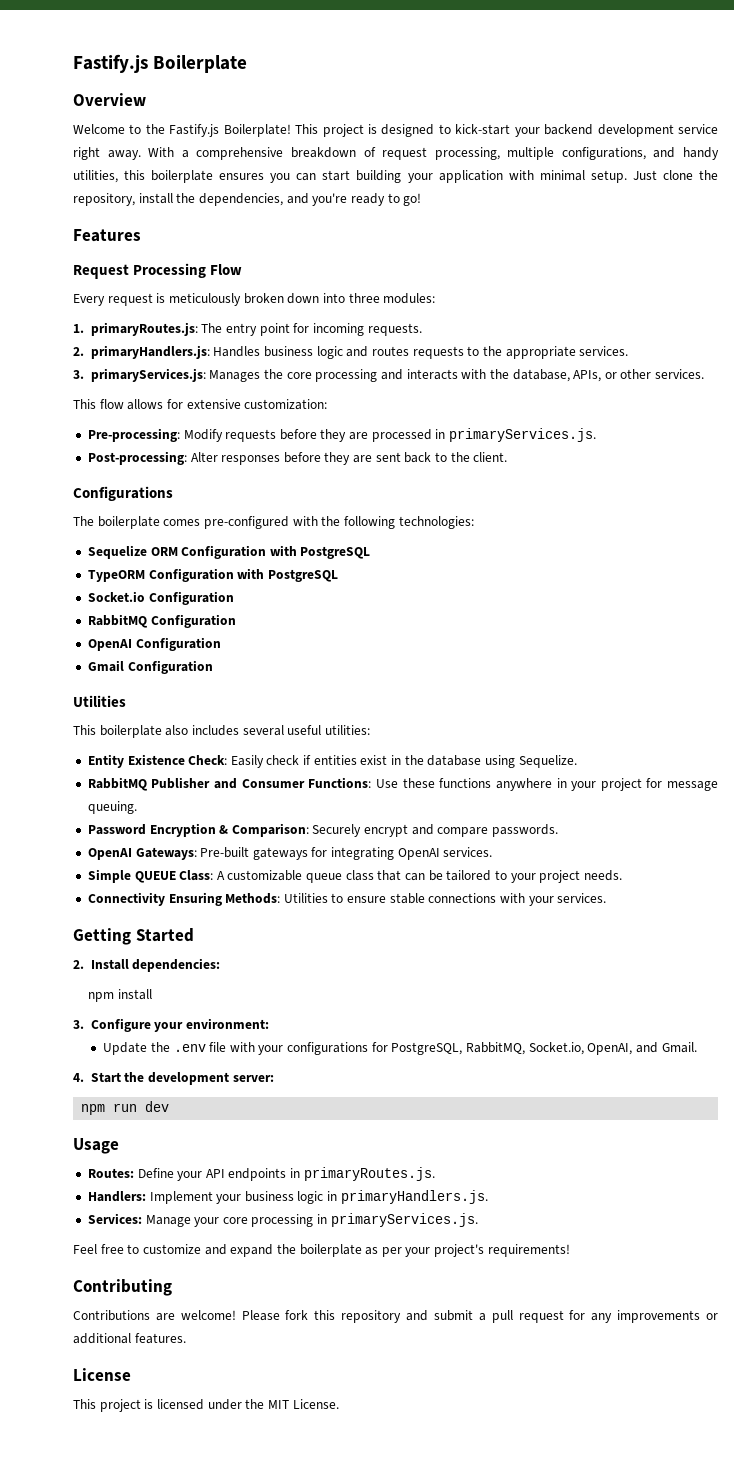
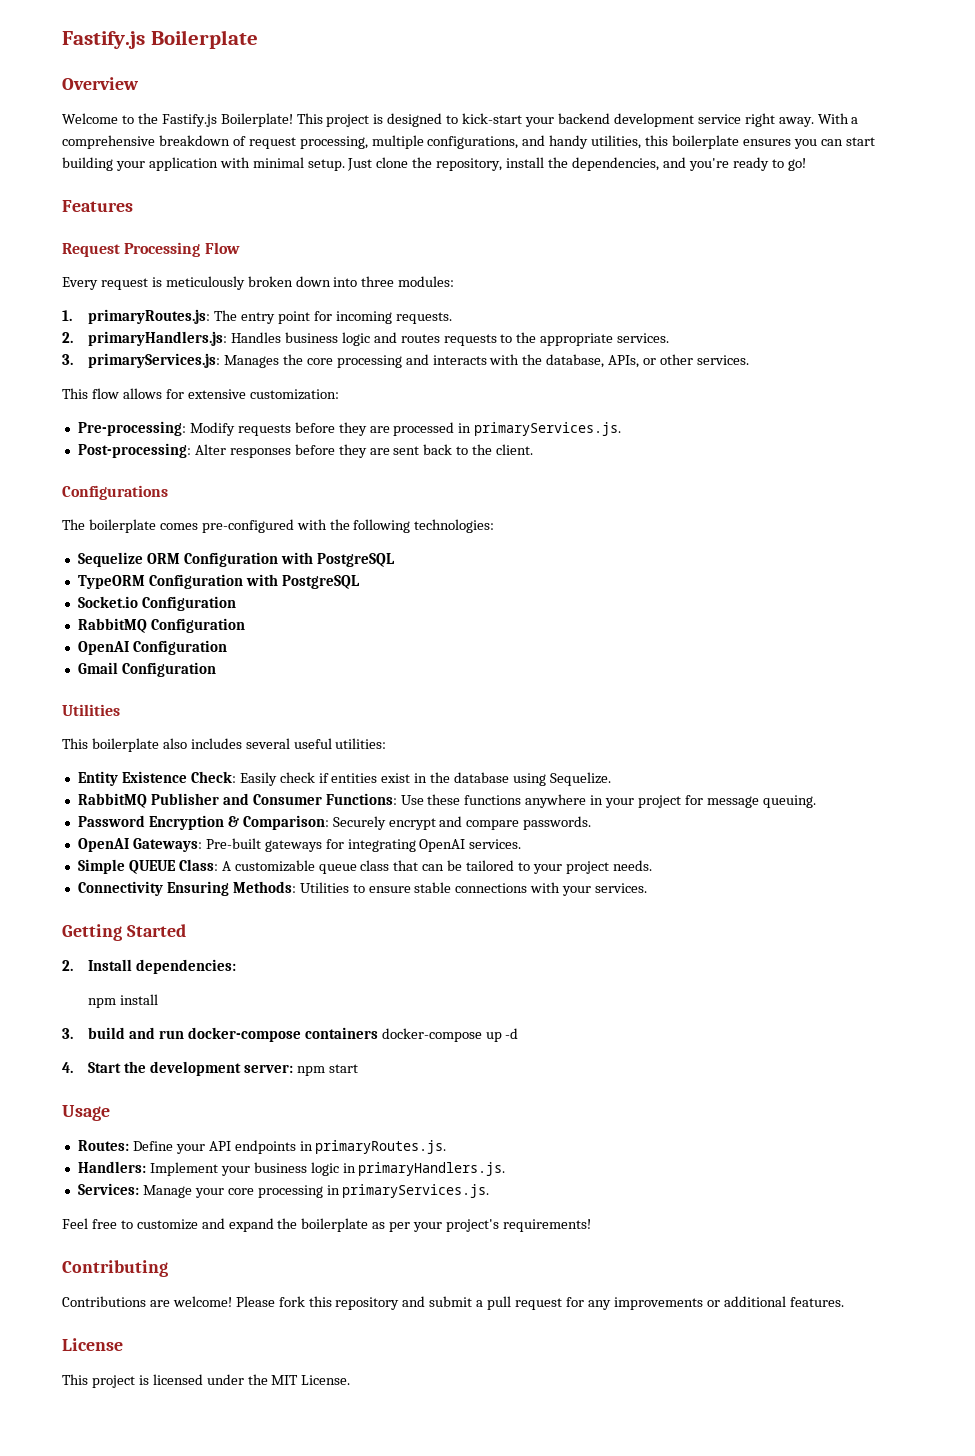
[90,1018,270,1032] [103,1042,697,1055] Configure your environment: // Update the .env file with your configurations for PostgreSQL, RabbitMQ, Socket.io, OpenAI, and Gmail. -> [88,1027,519,1042] build and run docker-compose containers docker-compose up -d
[81,1101,170,1115] // npm run dev -> [296,1064,358,1076] npm start

